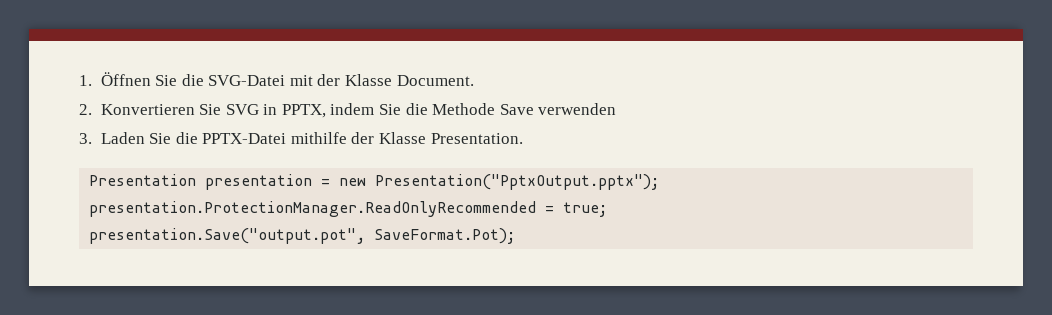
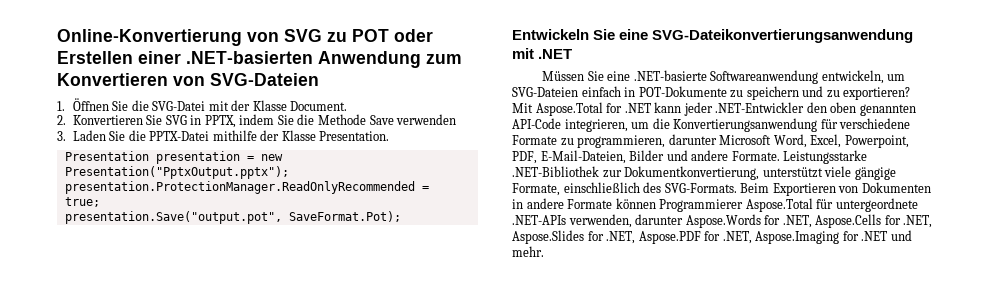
(79, 80) none -> [57,29,433,46] [57,51,462,68] [57,73,319,86] Online-Konvertierung von SVG zu POT oder Erstellen einer .NET-basierten Anwendung zum Konvertieren von SVG-Dateien //
(516, 236) none -> [512,29,914,43] [512,48,573,59] [542,70,906,84] [512,86,911,100] [512,102,916,116] [512,118,911,132] [512,134,909,148] [512,150,868,164] [512,166,896,180] [512,182,931,196] [512,198,918,212] [512,214,933,228] [512,230,912,244] [512,246,544,257] // Entwickeln Sie eine SVG-Dateikonvertierungsanwendung mit .NET // Müssen Sie eine .NET-basierte Softwareanwendung entwickeln, um SVG-Dateien einfach in POT-Dokumente zu speichern und zu exportieren? Mit Aspose.Total for .NET kann jeder .NET-Entwickler den oben genannten API-Code integrieren, um die Konvertierungsanwendung für verschiedene Formate zu programmieren, darunter Microsoft Word, Excel, Powerpoint, PDF, E-Mail-Dateien, Bilder und andere Formate. Leistungsstarke .NET-Bibliothek zur Dokumentkonvertierung, unterstützt viele gängige Formate, einschließlich des SVG-Formats. Beim Exportieren von Dokumenten in andere Formate können Programmierer Aspose.Total für untergeordnete .NET-APIs verwenden, darunter Aspose.Words for .NET, Aspose.Cells for .NET, Aspose.Slides for .NET, Aspose.PDF for .NET, Aspose.Imaging for .NET und mehr.

